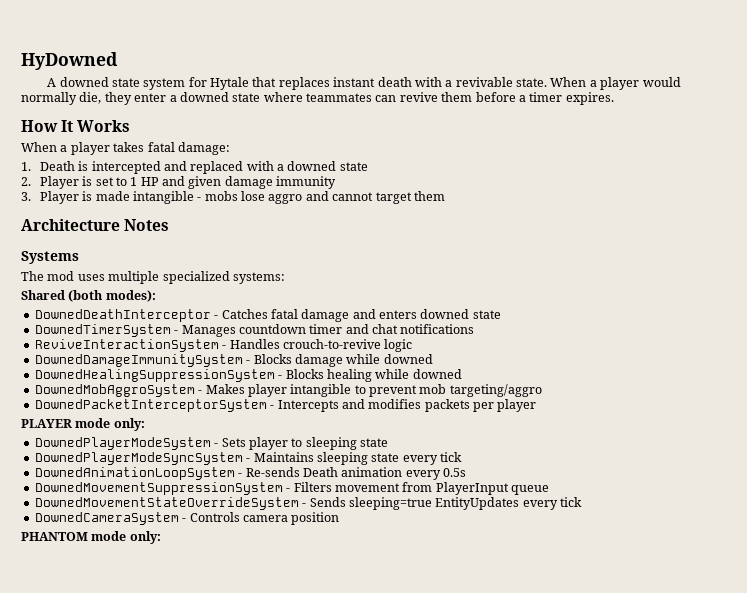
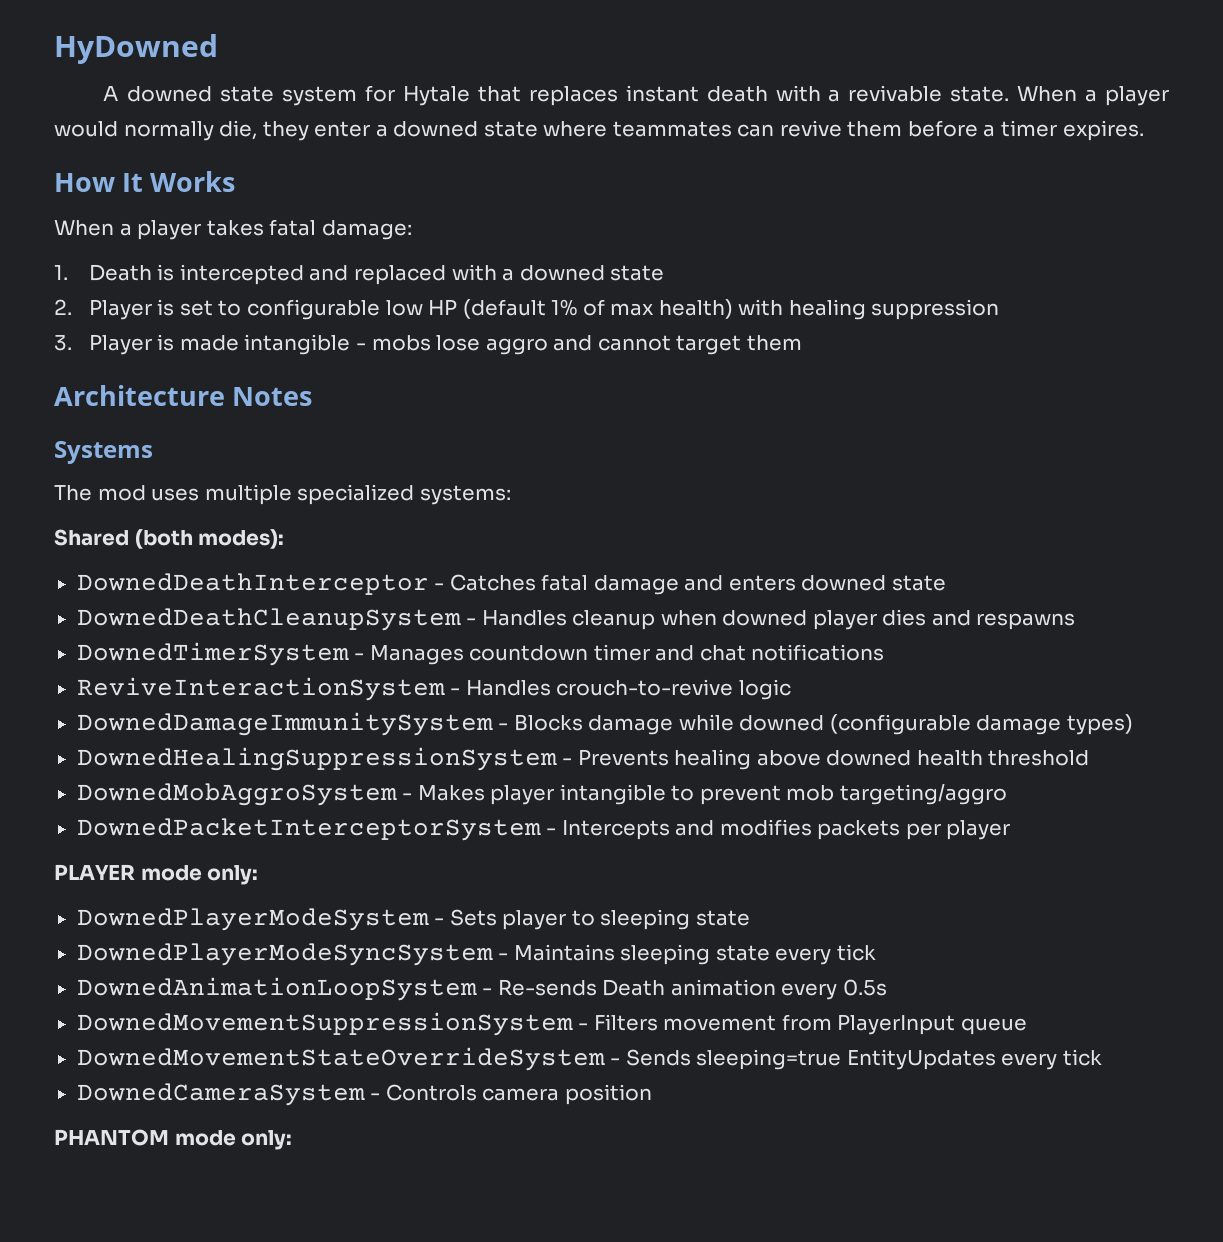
[130,176,337,189] 1 HP and given damage immunity -> [246,299,1000,320] configurable low HP (default 1% of max health) with healing suppression
(501, 314) none -> [76,608,1076,631] // DownedDeathCleanupSystem - Handles cleanup when downed player dies and respawns
(433, 359) none -> [829,714,1133,735] (configurable damage types)
[285,369,462,382] Blocks healing while downed -> [577,749,1090,770] Prevents healing above downed health threshold

